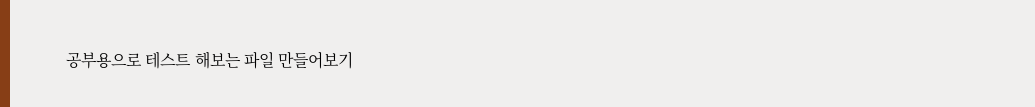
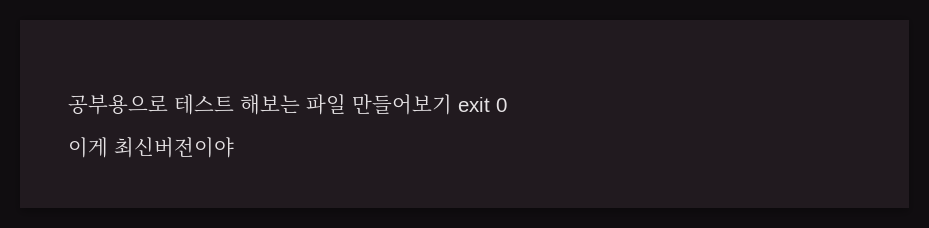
(354, 60) none -> [458,97,507,112] [68,137,234,158] exit 0 // 이게 최신버전이야

